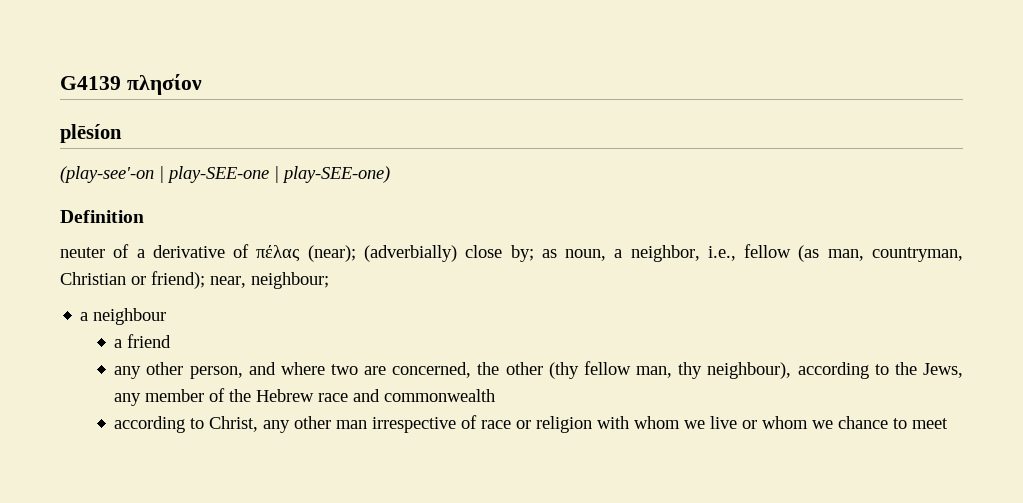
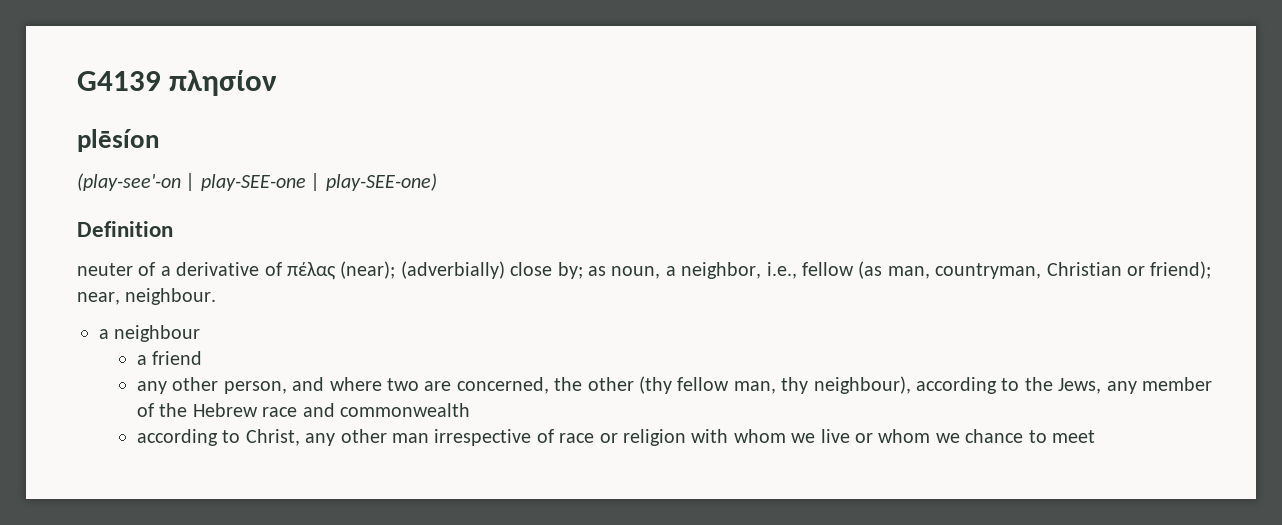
[251,272,329,289] neighbour; -> [125,288,217,305] neighbour.

